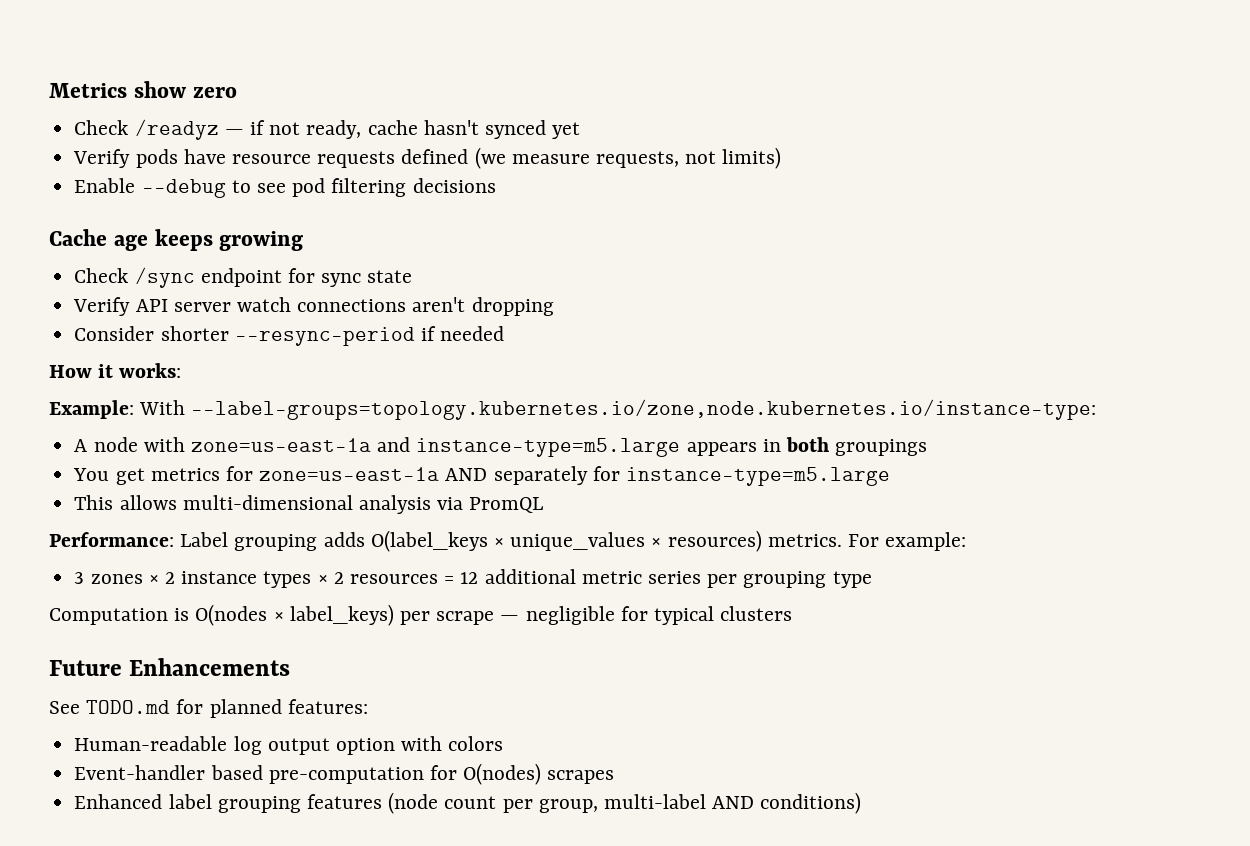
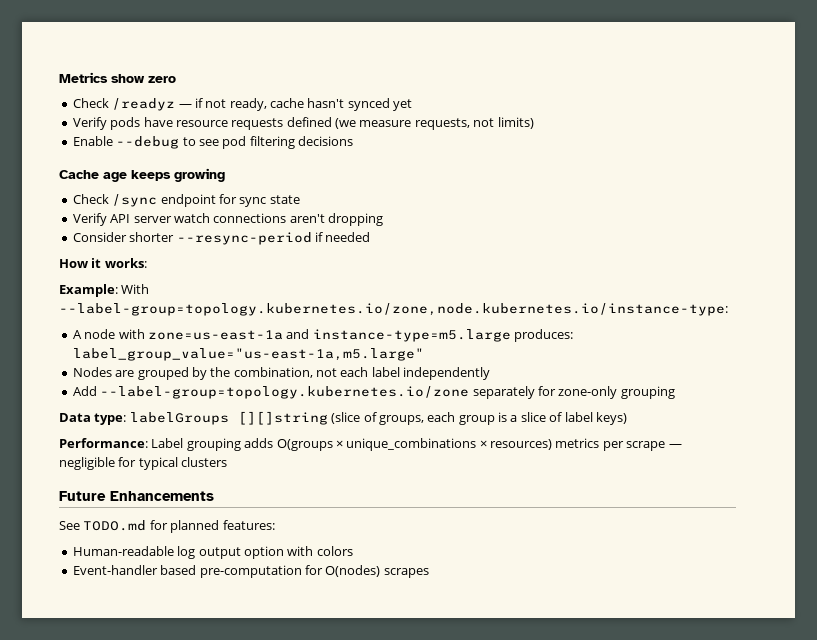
[191,399,1097,420] --label-groups=topology.kubernetes.io/zone,node.kubernetes.io/instance-type: -> [59,303,728,316] --label-group=topology.kubernetes.io/zone,node.kubernetes.io/instance-type:
[686,437,928,456] [73,466,890,486] [74,495,544,514] [49,530,967,552] [74,569,872,588] [49,604,394,626] appears in both groupings // You get metrics for zone=us-east-1a AND separately for instance-type=m5.large // This allows multi-dimensional analysis via PromQL // Performance: Label grouping adds O(label_keys × unique_values × resources) metrics. For example: // 3 zones × 2 instance types × 2 resources = 12 additional metric series per grouping type // Computation is O(nodes × label_keys) -> [514,329,573,342] [72,348,424,361] [72,367,491,380] [72,386,675,399] [59,411,627,425] [59,438,600,451] produces: label_group_value="us-east-1a,m5.large" // Nodes are grouped by the combination, not each label independently // Add --label-group=topology.kubernetes.io/zone separately for zone-only grouping // Data type: labelGroups [][]string (slice of groups, each group is a slice of label keys) // Performance: Label grouping adds O(groups × unique_combinations × resources) metrics
[74,792,862,814] // Enhanced label grouping features (node count per group, multi-label AND conditions) -> (429, 573) none

